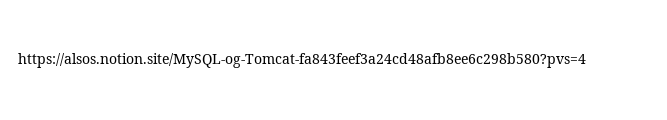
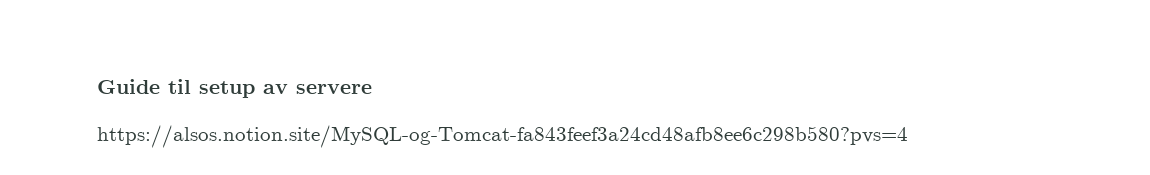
(18, 60) none -> [97,79,372,98] Guide til setup av servere //

